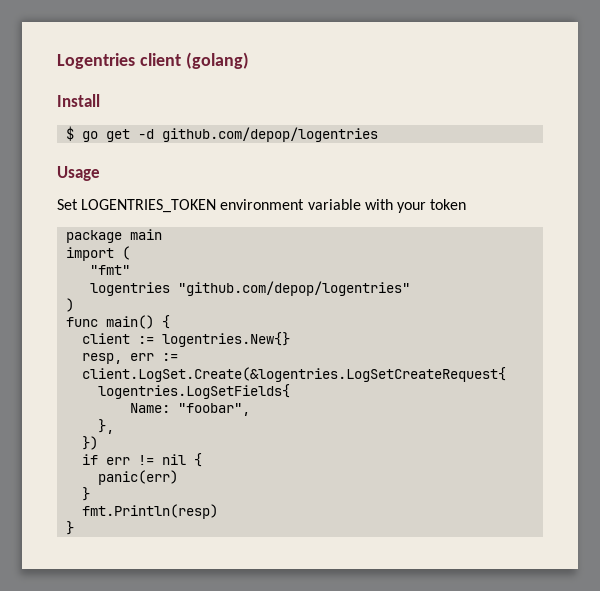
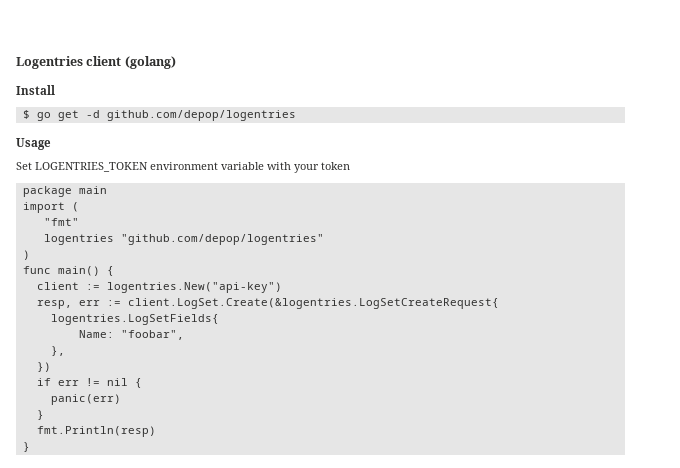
[162,332,291,347] logentries.New{} -> [106,282,282,293] logentries.New("api-key")

